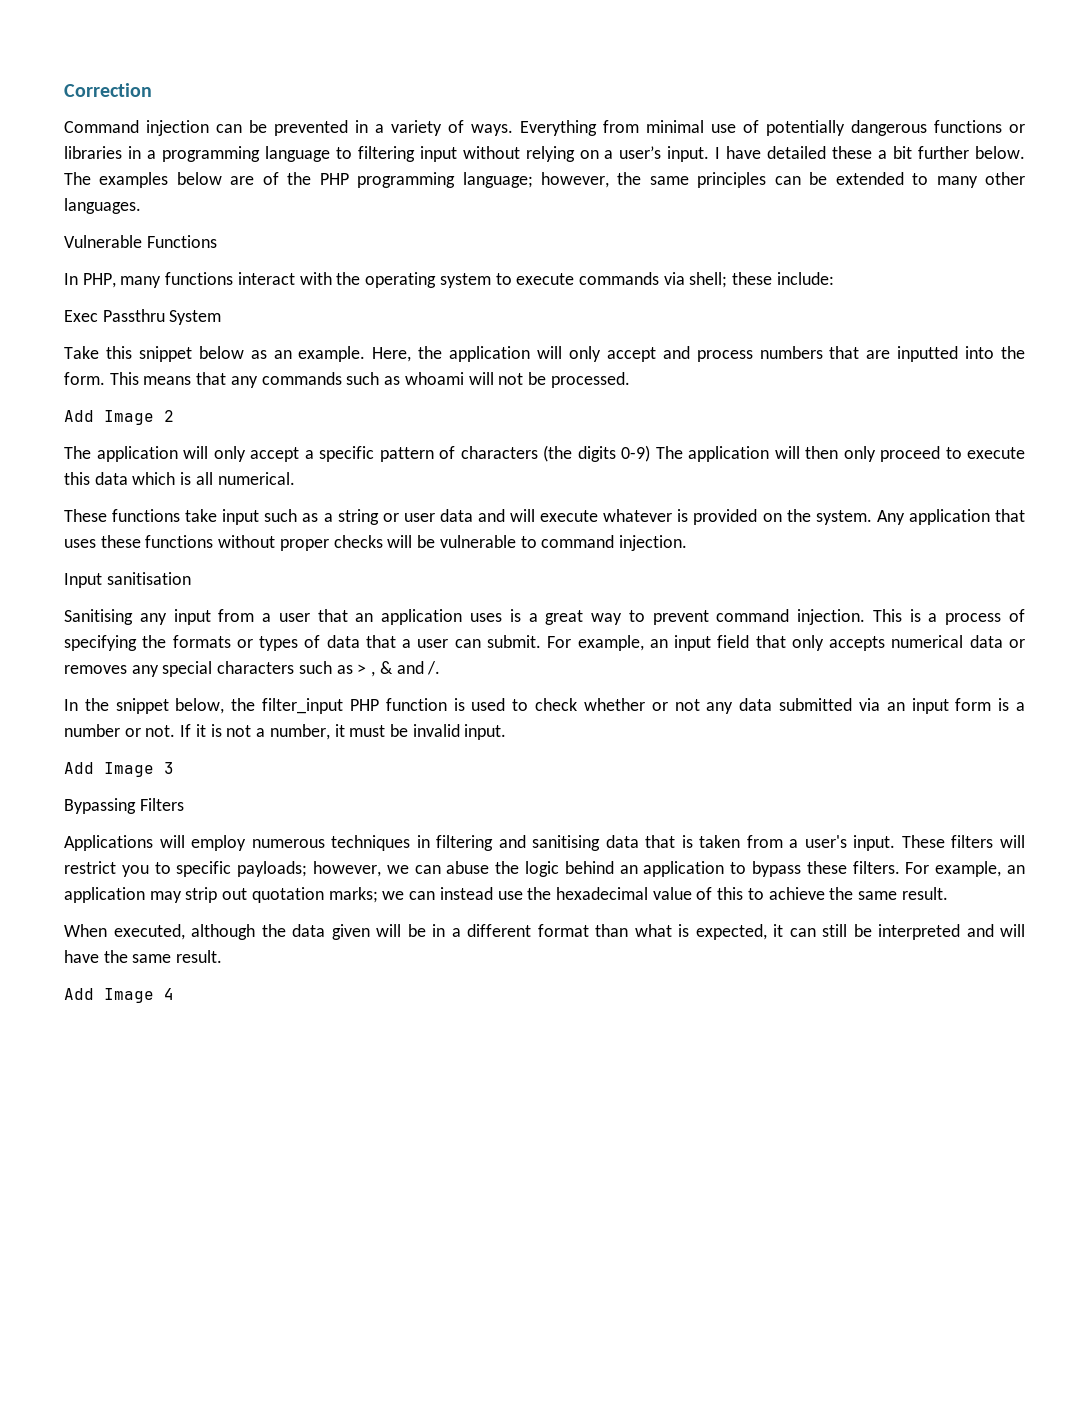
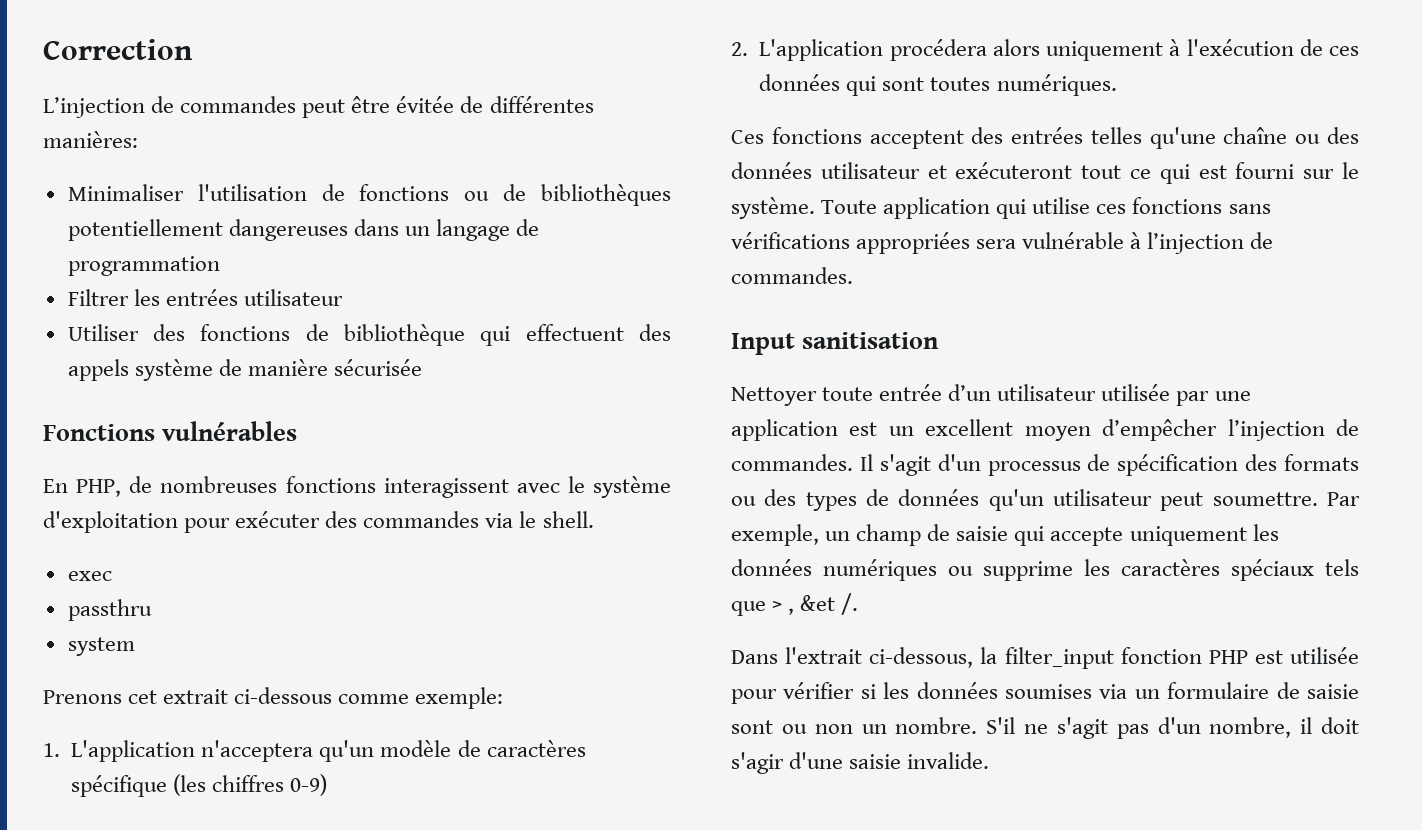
[64,120,1025,136] [64,146,1025,162] [64,172,1026,188] [64,198,141,214] [64,235,217,248] [64,272,834,288] [64,309,222,325] [64,346,1025,362] [64,372,630,388] [64,410,174,425] [64,445,1025,462] [64,472,295,485] [64,509,1025,525] [64,535,687,551] [64,572,191,588] [64,609,1025,625] [64,635,1025,651] [64,661,441,677] [64,698,1026,714] [64,724,507,740] [64,762,174,777] [64,798,184,814] [64,835,1025,851] [64,861,1025,877] [64,887,948,903] [64,924,1025,940] [64,950,223,963] [64,988,174,1003] Command injection can be prevented in a variety of ways. Everything from minimal use of potentially dangerous functions or libraries in a programming language to filtering input without relying on a user’s input. I have detailed these a bit further below. The examples below are of the PHP programming language; however, the same principles can be extended to many other languages. // Vulnerable Functions // In PHP, many functions interact with the operating system to execute commands via shell; these include: // Exec Passthru System // Take this snippet below as an example. Here, the application will only accept and process numbers that are inputted into the form. This means that any commands such as whoami will not be processed. // Add Image 2 // The application will only accept a specific pattern of characters (the digits 0-9) The application will then only proceed to execute this data which is all numerical. // These functions take input such as a string or user data and will execute whatever is provided on the system. Any application that uses these functions without proper checks will be vulnerable to command injection. // Input sanitisation // Sanitising any input from a user that an application uses is a great way to prevent command injection. This is a process of specifying the formats or types of data that a user can submit. For example, an input field that only accepts numerical data or removes any special characters such as > , & and /. // In the snippet below, the filter_input PHP function is used to check whether or not any data submitted via an input form is a number or not. If it is not a number, it must be invalid input. // Add Image 3 // Bypassing Filters // Applications will employ numerous techniques in filtering and sanitising data that is taken from a user's input. These filters will restrict you to specific payloads; however, we can abuse the logic behind an application to bypass these filters. For example, an application may strip out quotation marks; we can instead use the hexadecimal value of this to achieve the same result. // When executed, although the data given will be in a different format than what is expected, it can still be interpreted and will have the same result. // Add Image 4 -> [43,96,594,118] [43,131,138,148] [67,184,671,206] [67,219,540,241] [67,256,220,276] [67,289,343,306] [67,324,671,346] [67,359,423,381] [43,421,298,441] [43,476,671,498] [43,511,594,533] [67,571,112,581] [67,599,152,621] [67,637,135,656] [43,687,504,709] [43,740,586,762] [71,774,328,797] [731,39,1359,61] [759,74,1117,96] [731,127,1359,149] [731,162,1359,184] [731,197,1271,219] [731,232,1274,254] [731,267,853,284] [731,332,940,355] [731,384,1251,406] [731,419,1359,441] [731,454,1359,476] [731,489,1360,511] [731,524,1279,546] [731,559,1359,581] [731,593,859,616] [731,647,1359,669] [731,682,1359,704] [731,717,1359,739] [731,752,990,774] L’injection de commandes peut être évitée de différentes manières: // Minimaliser l'utilisation de fonctions ou de bibliothèques potentiellement dangereuses dans un langage de programmation // Filtrer les entrées utilisateur // Utiliser des fonctions de bibliothèque qui effectuent des appels système de manière sécurisée // Fonctions vulnérables // En PHP, de nombreuses fonctions interagissent avec le système d'exploitation pour exécuter des commandes via le shell. // exec // passthru // system // Prenons cet extrait ci-dessous comme exemple: // 1. L'application n'acceptera qu'un modèle de caractères spécifique (les chiffres 0-9) // 2. L'application procédera alors uniquement à l'exécution de ces données qui sont toutes numériques. // Ces fonctions acceptent des entrées telles qu'une chaîne ou des données utilisateur et exécuteront tout ce qui est fourni sur le système. Toute application qui utilise ces fonctions sans vérifications appropriées sera vulnérable à l’injection de commandes. // Input sanitisation // Nettoyer toute entrée d’un utilisateur utilisée par une application est un excellent moyen d’empêcher l’injection de commandes. Il s'agit d'un processus de spécification des formats ou des types de données qu'un utilisateur peut soumettre. Par exemple, un champ de saisie qui accepte uniquement les données numériques ou supprime les caractères spéciaux tels que > , &et /. // Dans l'extrait ci-dessous, la filter_input fonction PHP est utilisée pour vérifier si les données soumises via un formulaire de saisie sont ou non un nombre. S'il ne s'agit pas d'un nombre, il doit s'agir d'une saisie invalide.

